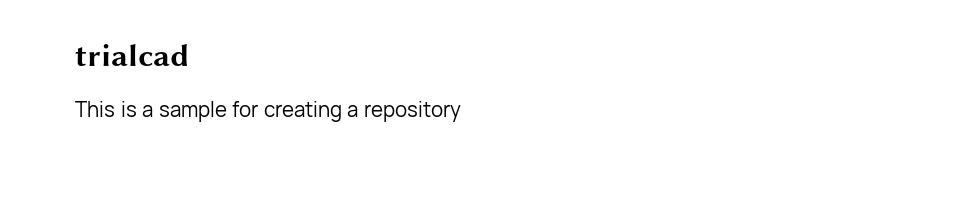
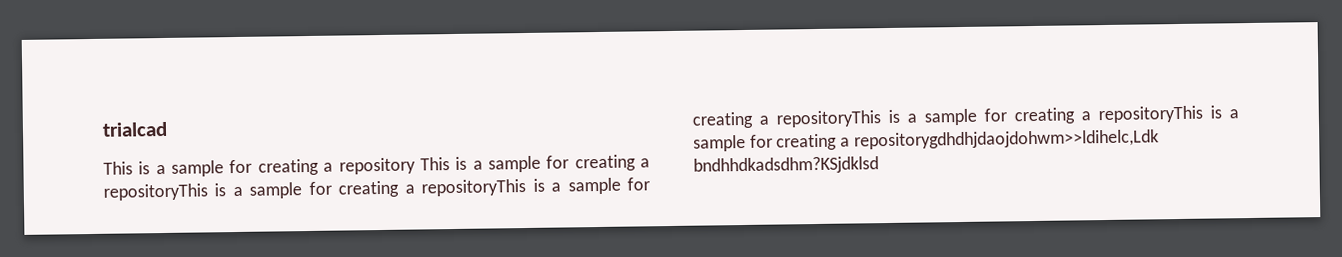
(461, 111) none -> [419,154,650,173] [103,177,650,201] [692,105,1239,129] [693,129,1159,152] [693,156,879,175] This is a sample for creating a repositoryThis is a sample for creating a repositoryThis is a sample for creating a repositoryThis is a sample for creating a repositoryThis is a sample for creating a repositorygdhdhjdaojdohwm>>ldihelc,Ldk bndhhdkadsdhm?KSjdklsd

